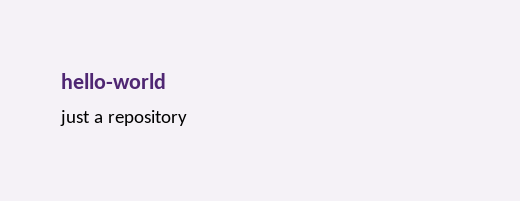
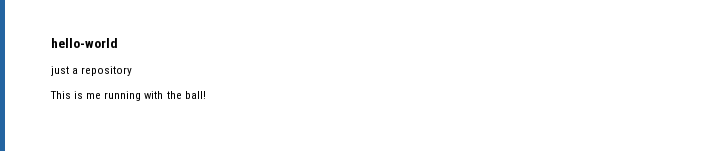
(187, 118) none -> [50,91,206,101] // This is me running with the ball!

